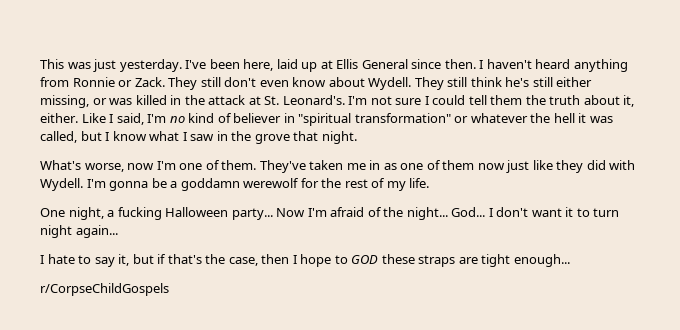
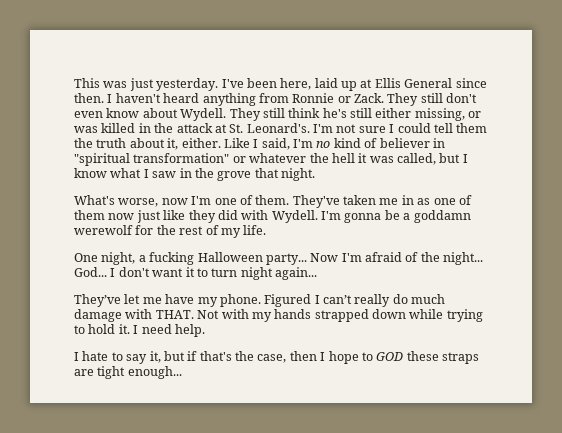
(118, 231) none -> [74,294,446,307] [74,309,483,322] [74,324,205,337] // They’ve let me have my phone. Figured I can’t really do much damage with THAT. Not with my hands strapped down while trying to hold it. I need help.
[40,283,169,296] // r/CorpseChildGospels -> (182, 372) none

